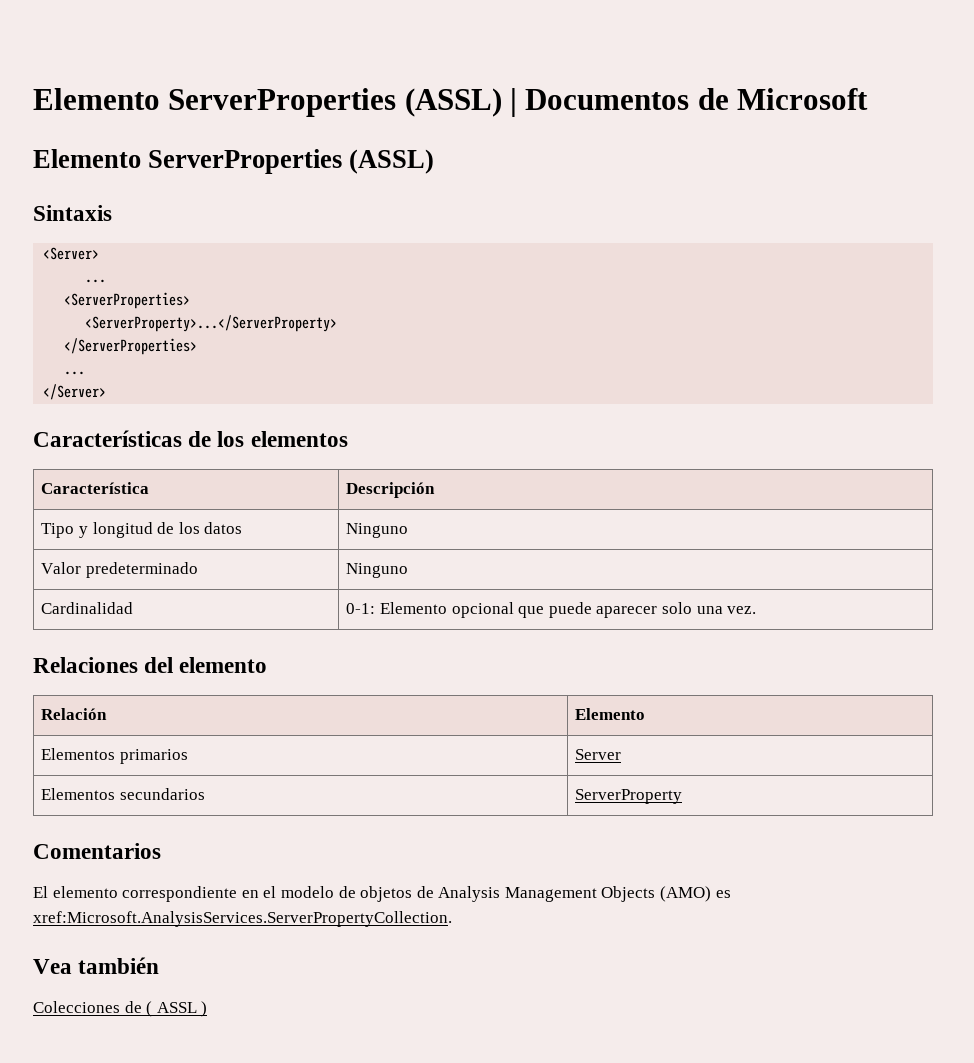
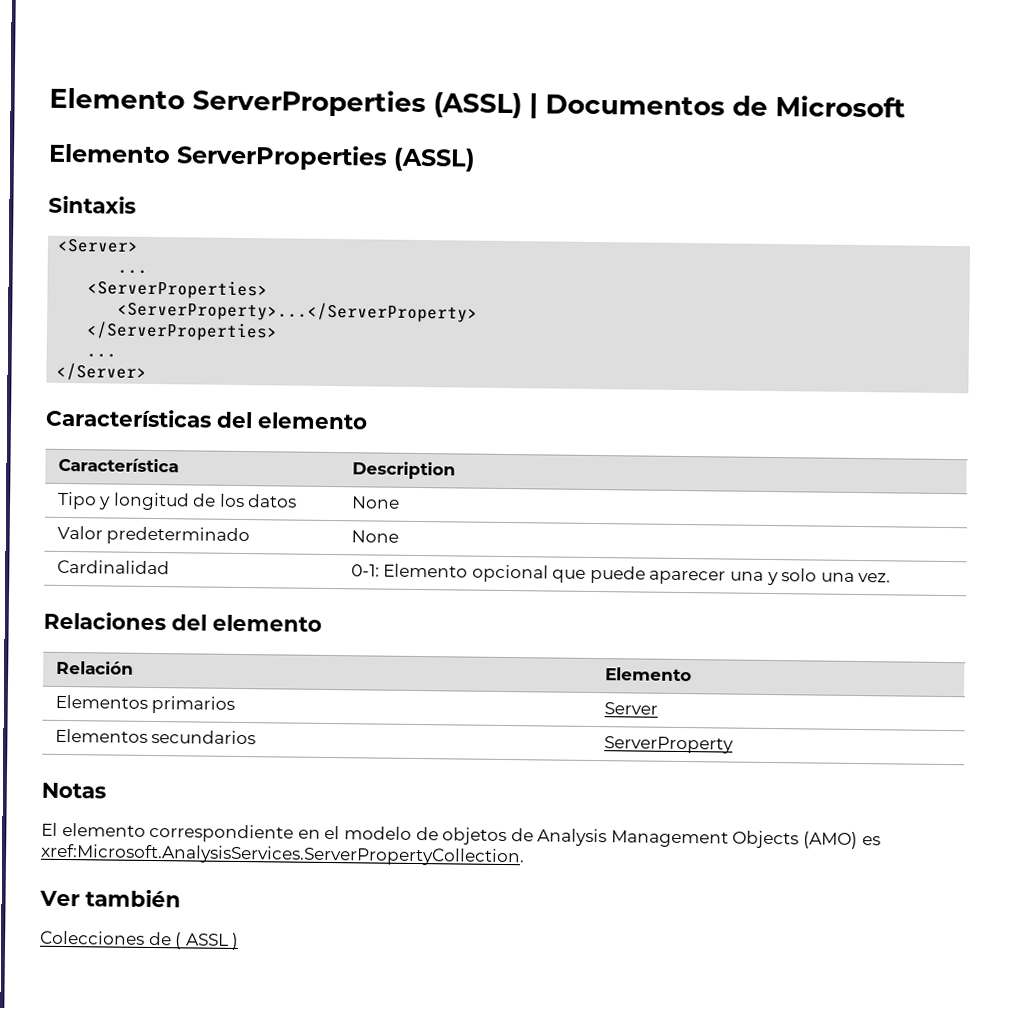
[188,431,348,447] de los elementos -> [216,411,368,430] del elemento
[346,482,436,498] Descripción -> [351,461,456,480] Description
[346,523,409,538] | Ninguno -> [351,496,400,509] | None
[346,563,409,578] | Ninguno -> [350,530,399,543] | None
(658, 612) none -> [730,571,779,586] una y
[33,843,161,859] Comentarios -> [41,782,106,799] Notas
[33,959,72,974] Vea -> [39,890,80,907] Ver

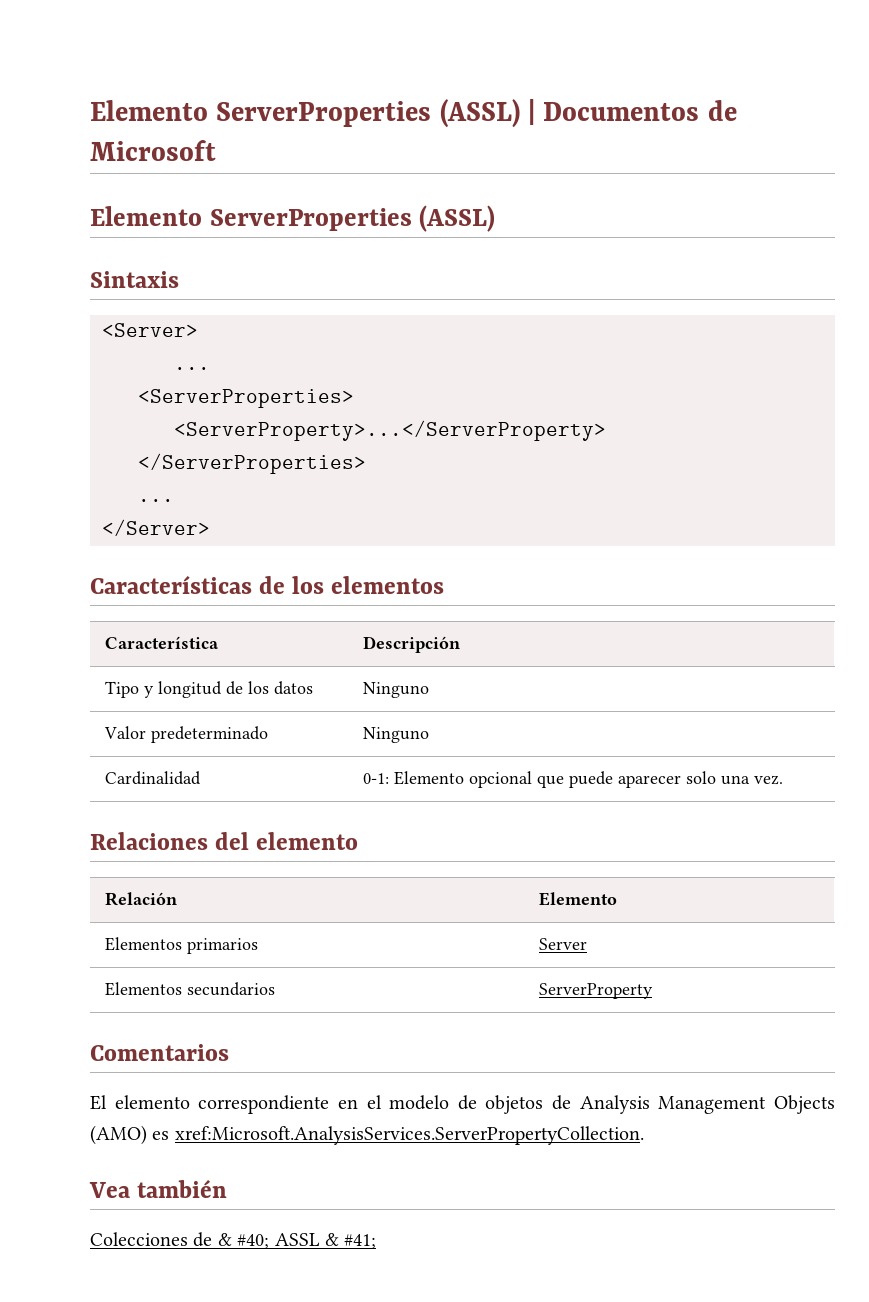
[216,411,368,430] del elemento -> [259,576,445,594] de los elementos
[351,461,456,480] Description -> [362,636,460,653] Descripción
[351,496,400,509] | None -> [362,682,429,698] | Ninguno
[350,530,399,543] | None -> [362,727,429,743] | Ninguno
[730,571,779,586] una y -> (681, 781) none
[41,782,106,799] Notas -> [90,1044,229,1061] Comentarios
[39,890,80,907] Ver -> [89,1182,130,1198] Vea
[174,932,240,950] ( ASSL ) -> [217,1233,377,1249] & #40; ASSL & #41;

